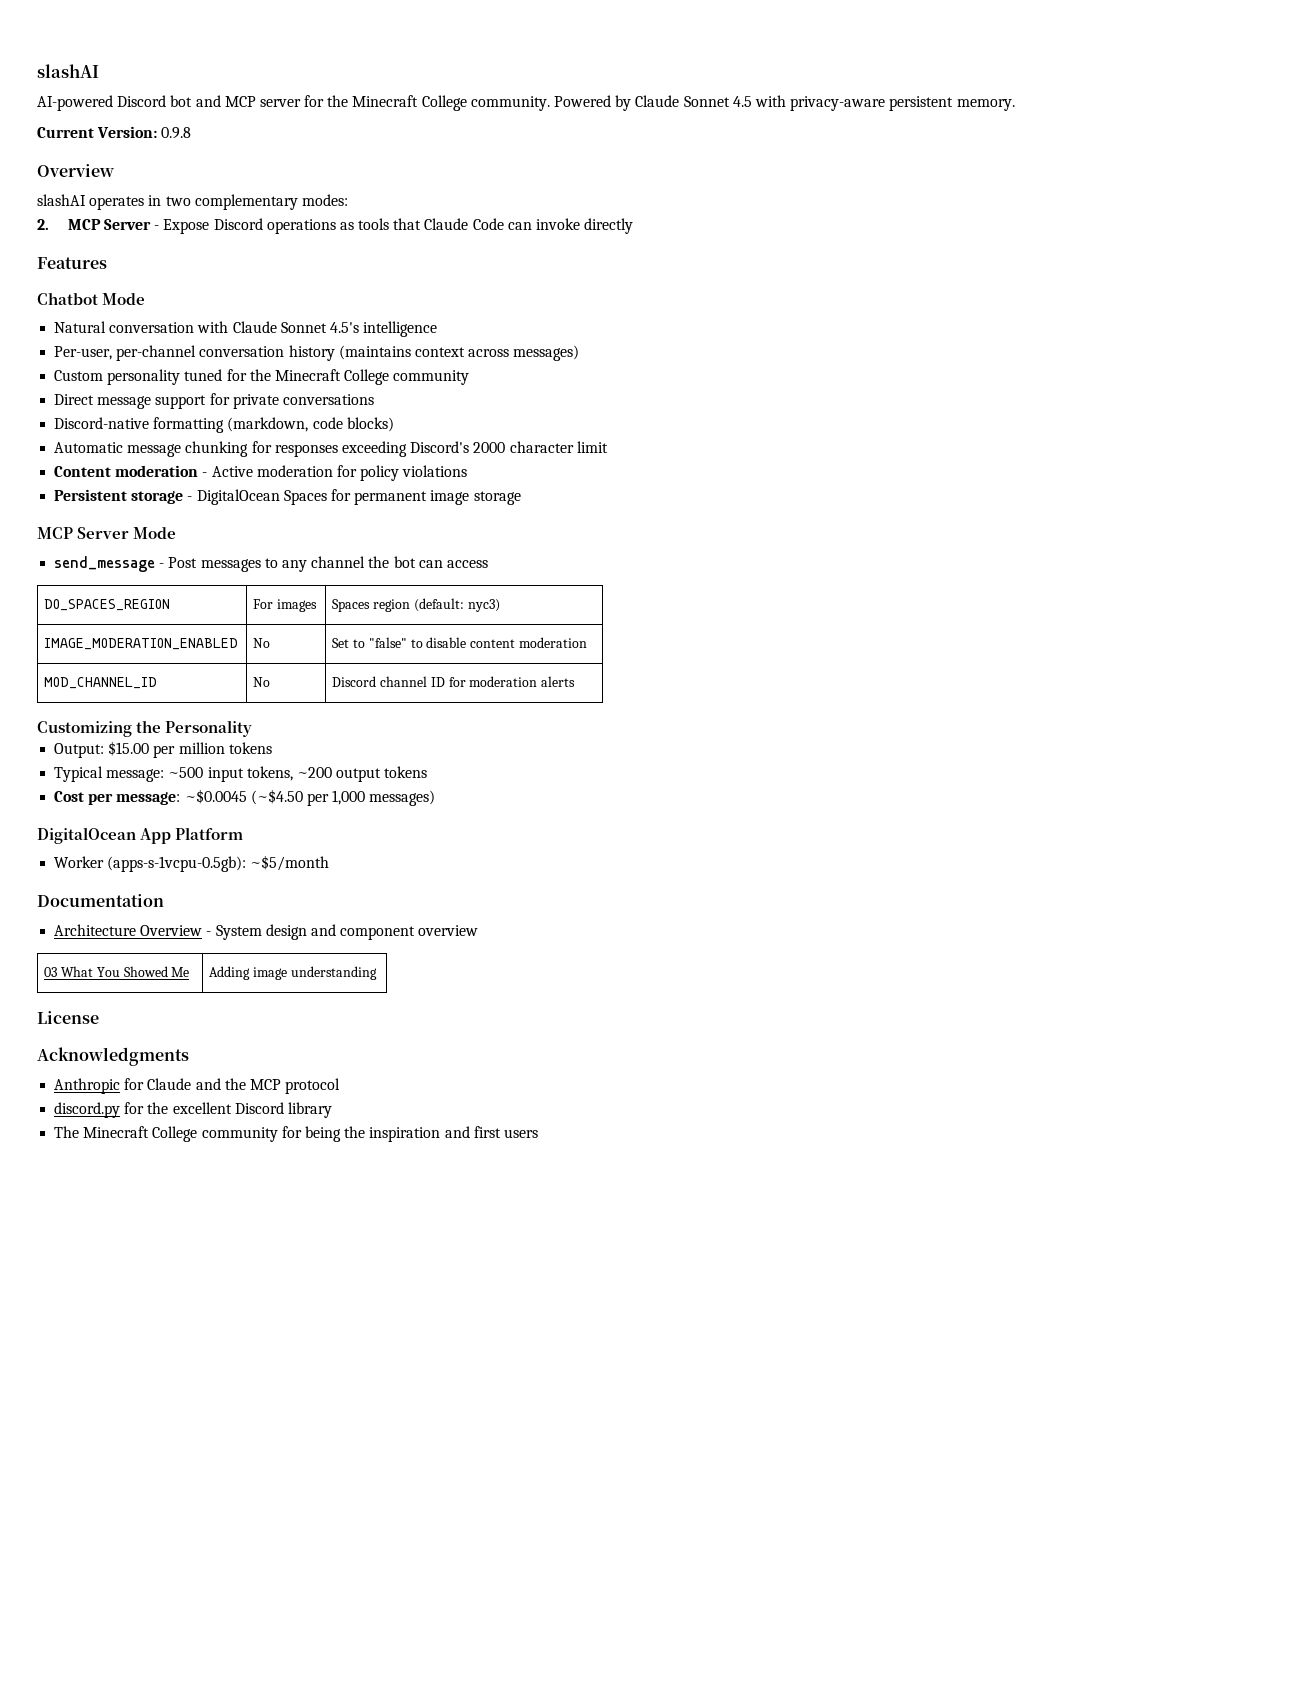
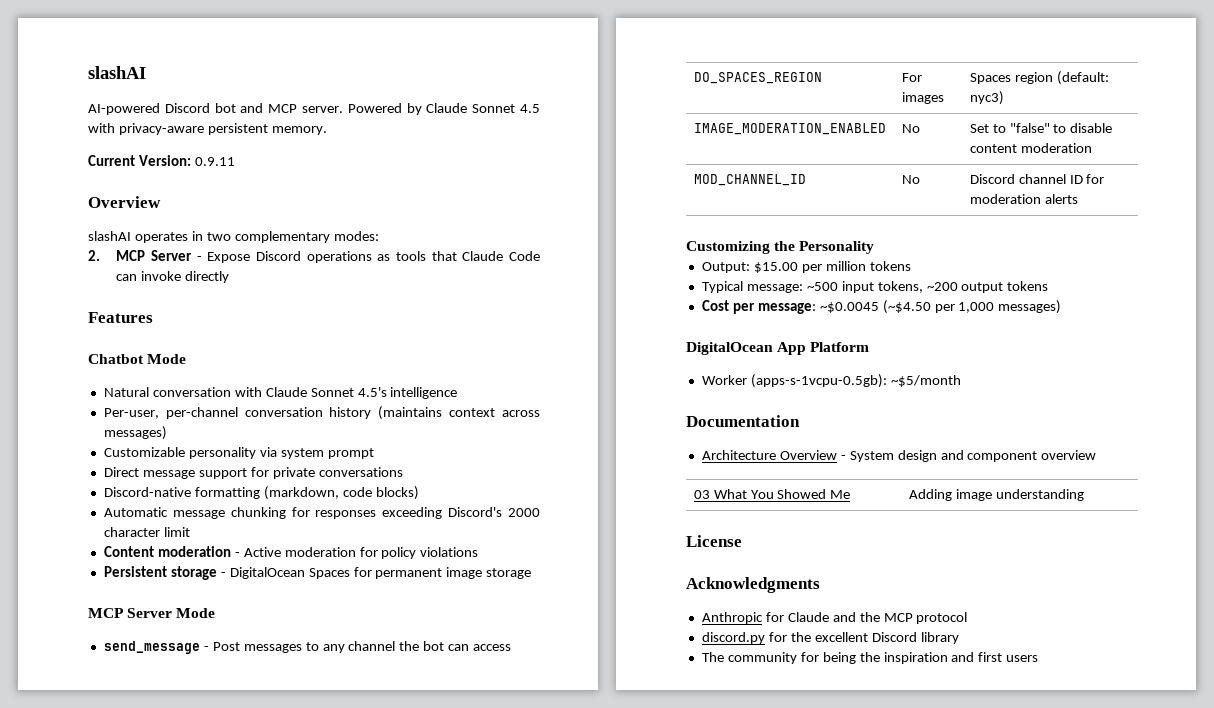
[259,95,550,111] server for the Minecraft College community. -> [302,106,343,113] server.
[161,127,192,139] 0.9.8 -> [194,157,235,166] 0.9.11
[54,369,470,385] Custom personality tuned for the Minecraft College community -> [103,447,374,459] Customizable personality via system prompt
[83,1126,198,1142] Minecraft College -> (724, 657) none

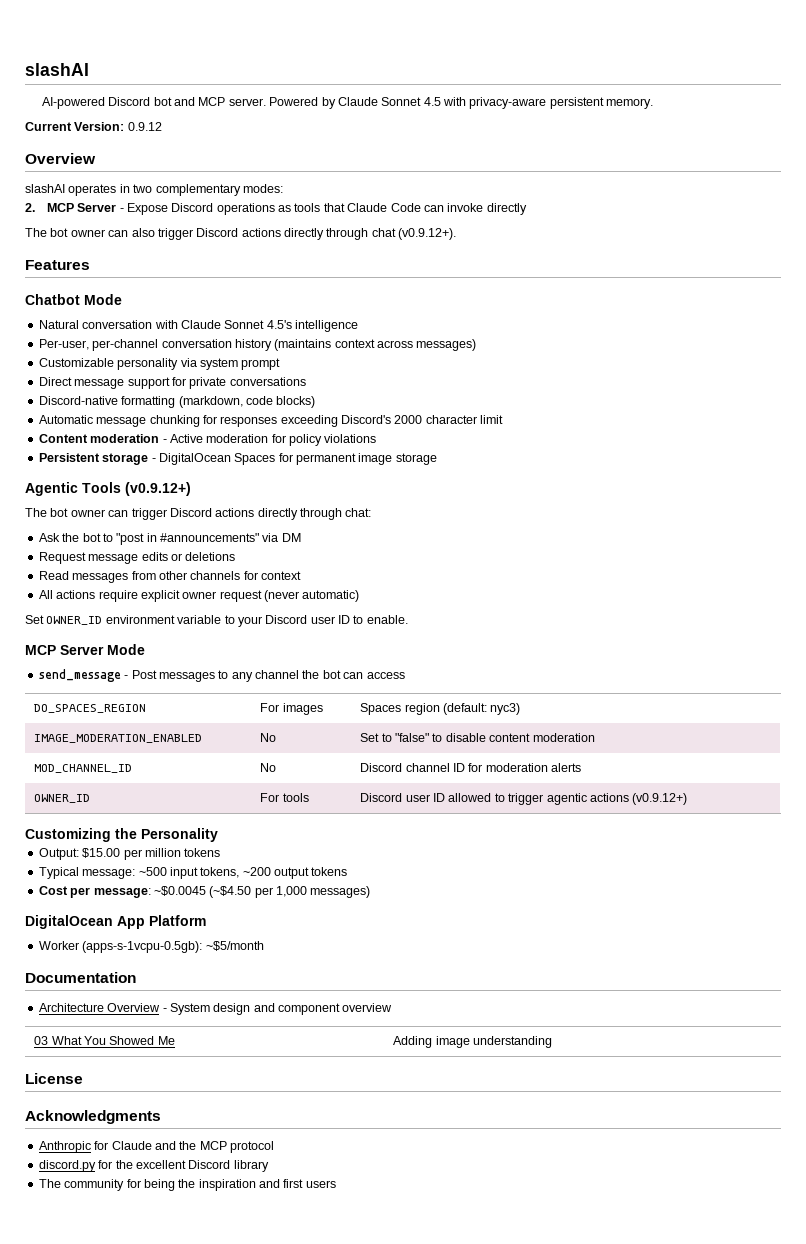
[194,157,235,166] 0.9.11 -> [127,122,162,131] 0.9.12
(230, 277) none -> [25,228,457,240] // The bot owner can also trigger Discord actions directly through chat (v0.9.12+).
(532, 573) none -> [25,482,191,496] [25,508,372,520] [38,533,301,545] [38,552,236,564] [38,571,301,583] [38,590,360,602] [25,615,408,627] // Agentic Tools (v0.9.12+) // The bot owner can trigger Discord actions directly through chat: // Ask the bot to "post in #announcements" via DM // Request message edits or deletions // Read messages from other channels for context // All actions require explicit owner request (never automatic) // Set OWNER_ID environment variable to your Discord user ID to enable.
(1078, 199) none -> [34,794,91,803] [260,793,309,802] [360,793,688,805] // OWNER_ID | For tools | Discord user ID allowed to trigger agentic actions (v0.9.12+)

